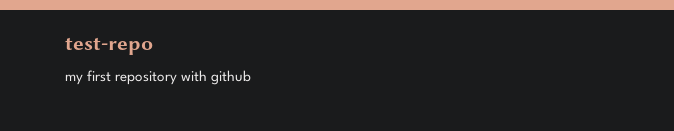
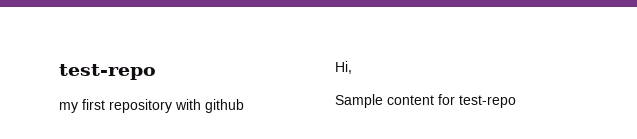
(252, 77) none -> [335,61,352,74] [335,94,516,108] // Hi, // Sample content for test-repo

